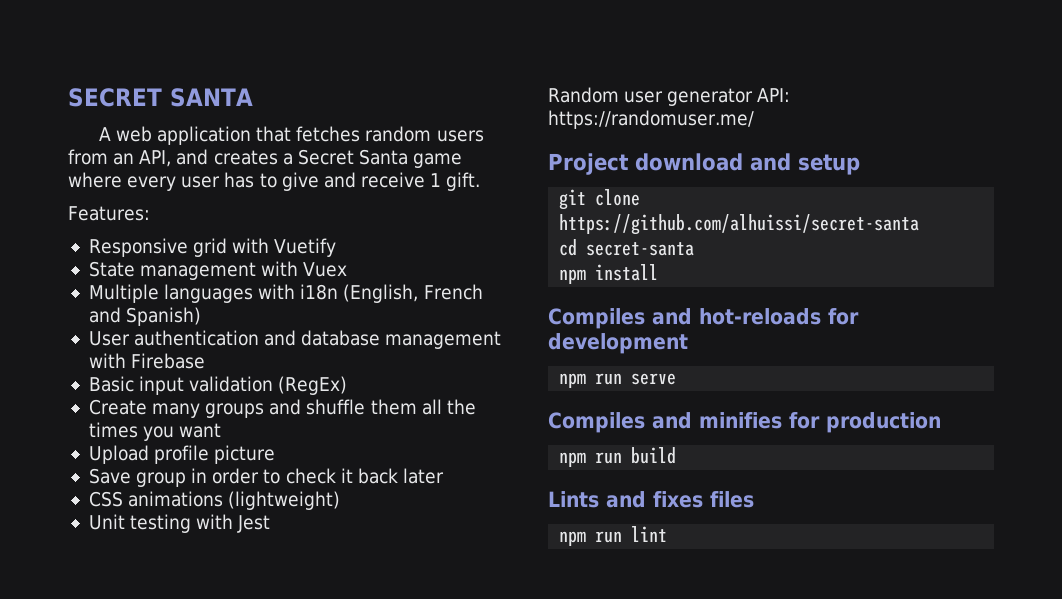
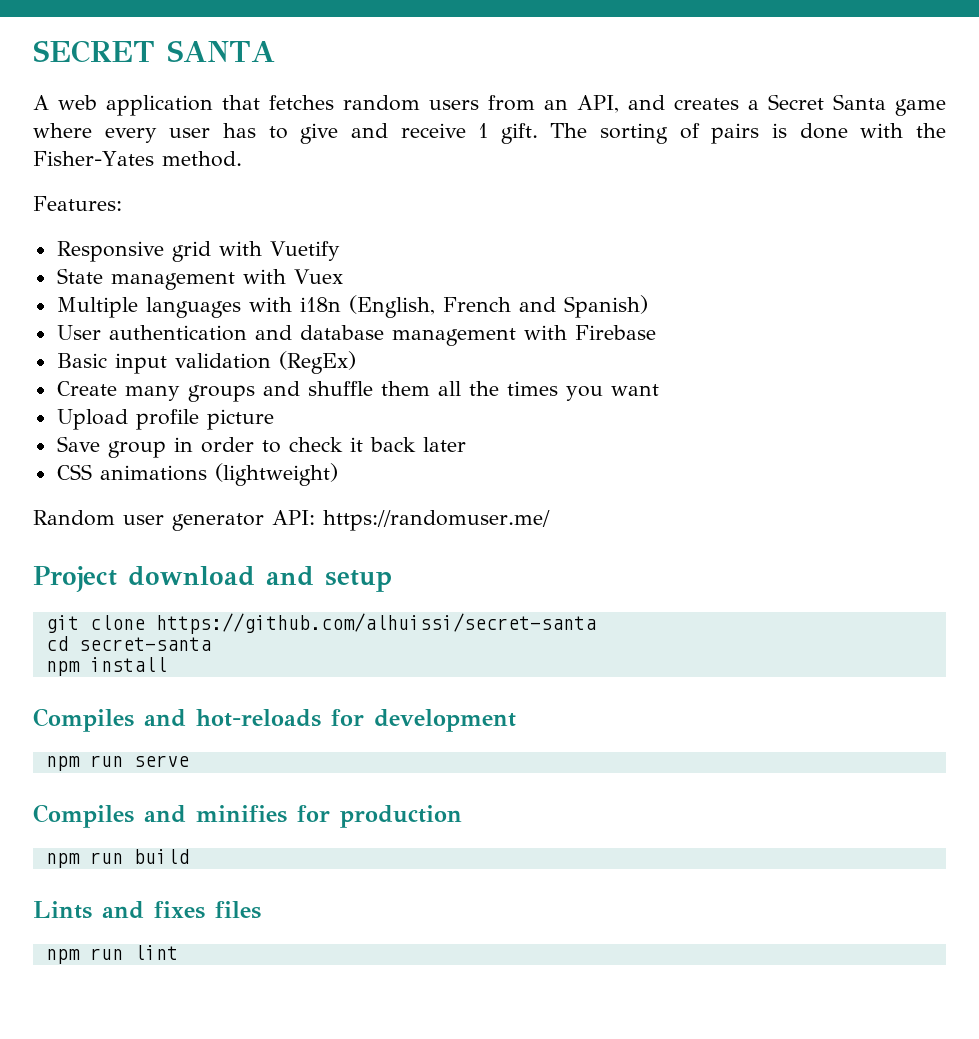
(481, 181) none -> [550,123,946,144] [33,151,242,167] The sorting of pairs is done with the Fisher-Yates method.
[88,514,271,533] // Unit testing with Jest -> (338, 474) none

